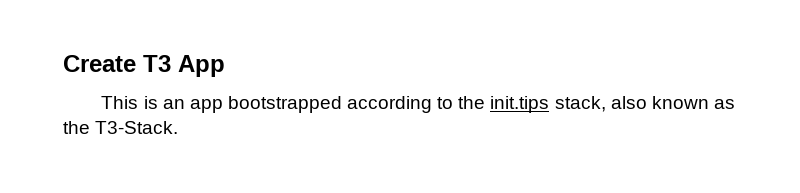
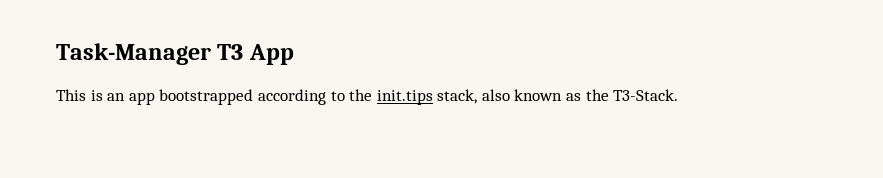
[63,55,136,72] Create -> [56,43,211,65] Task-Manager

